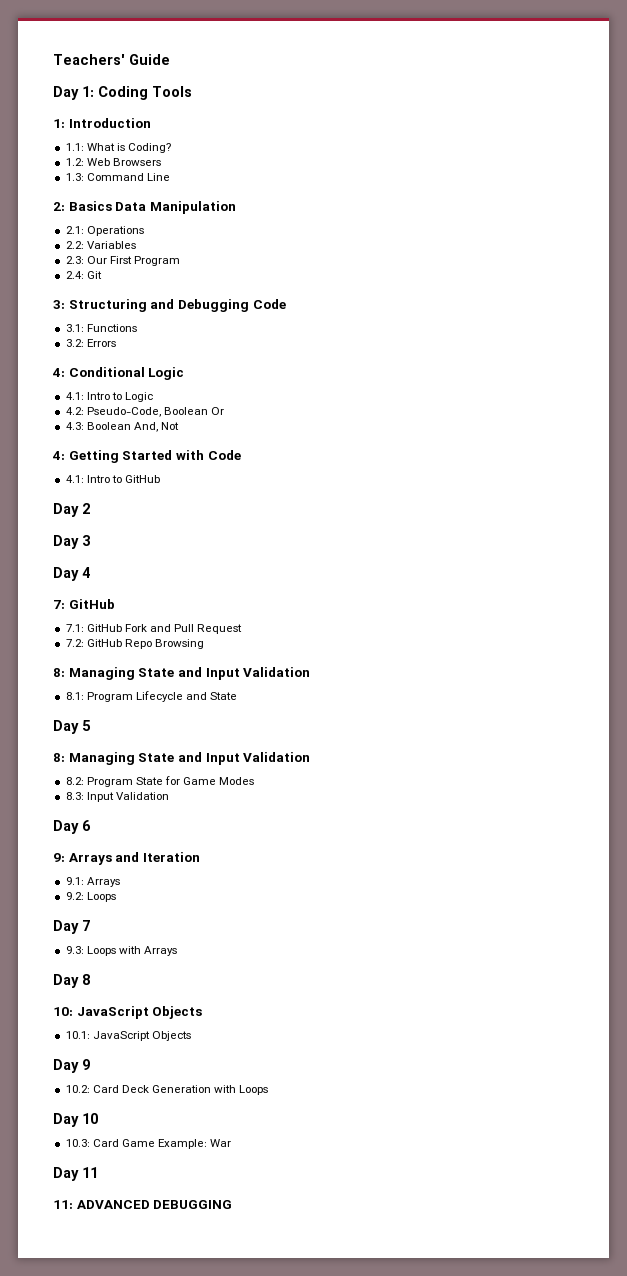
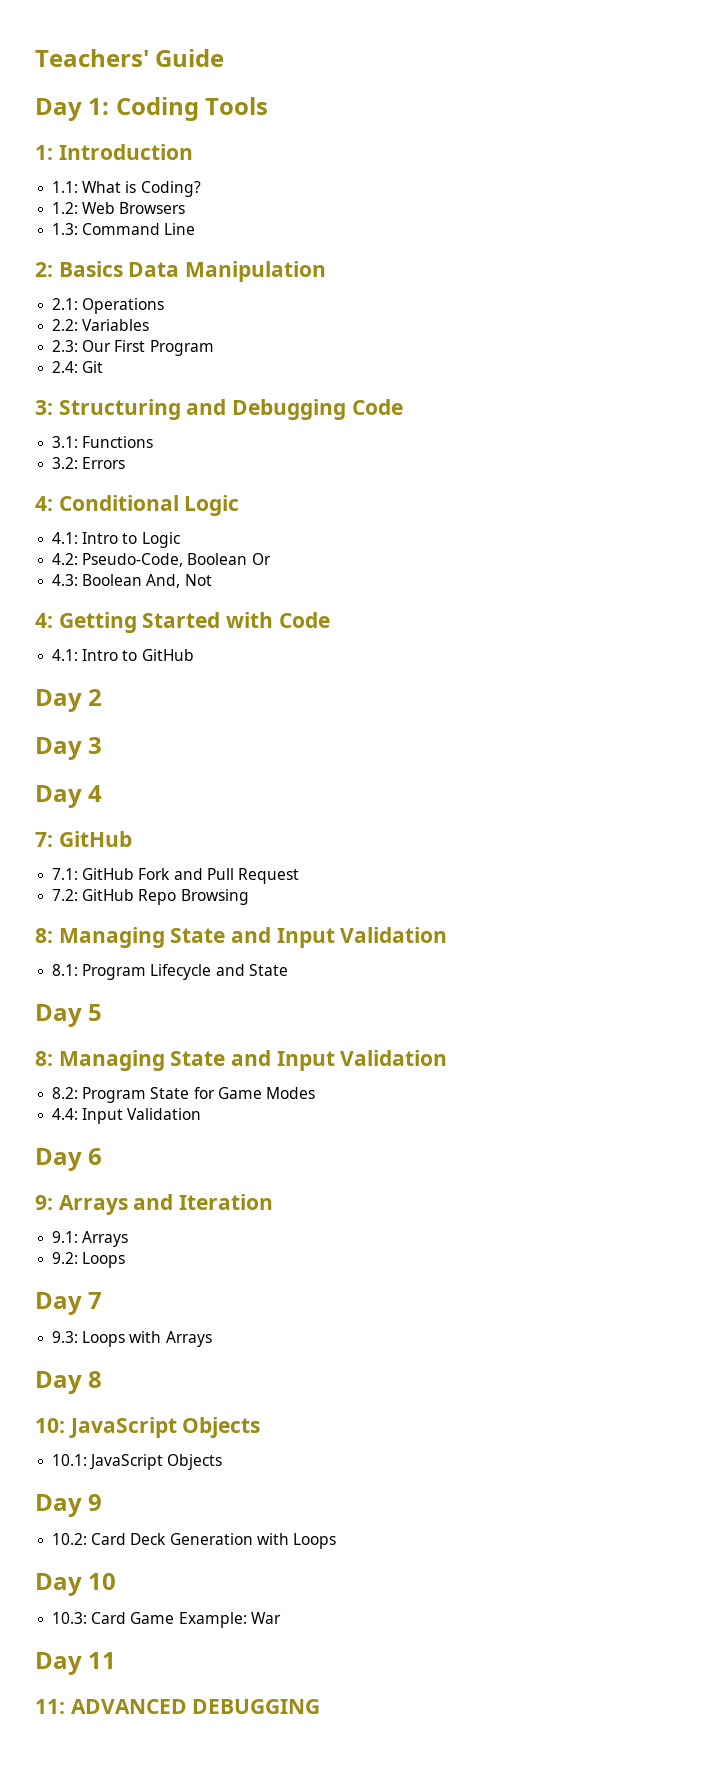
[65,792,84,800] 8.3: -> [52,1108,79,1120] 4.4:

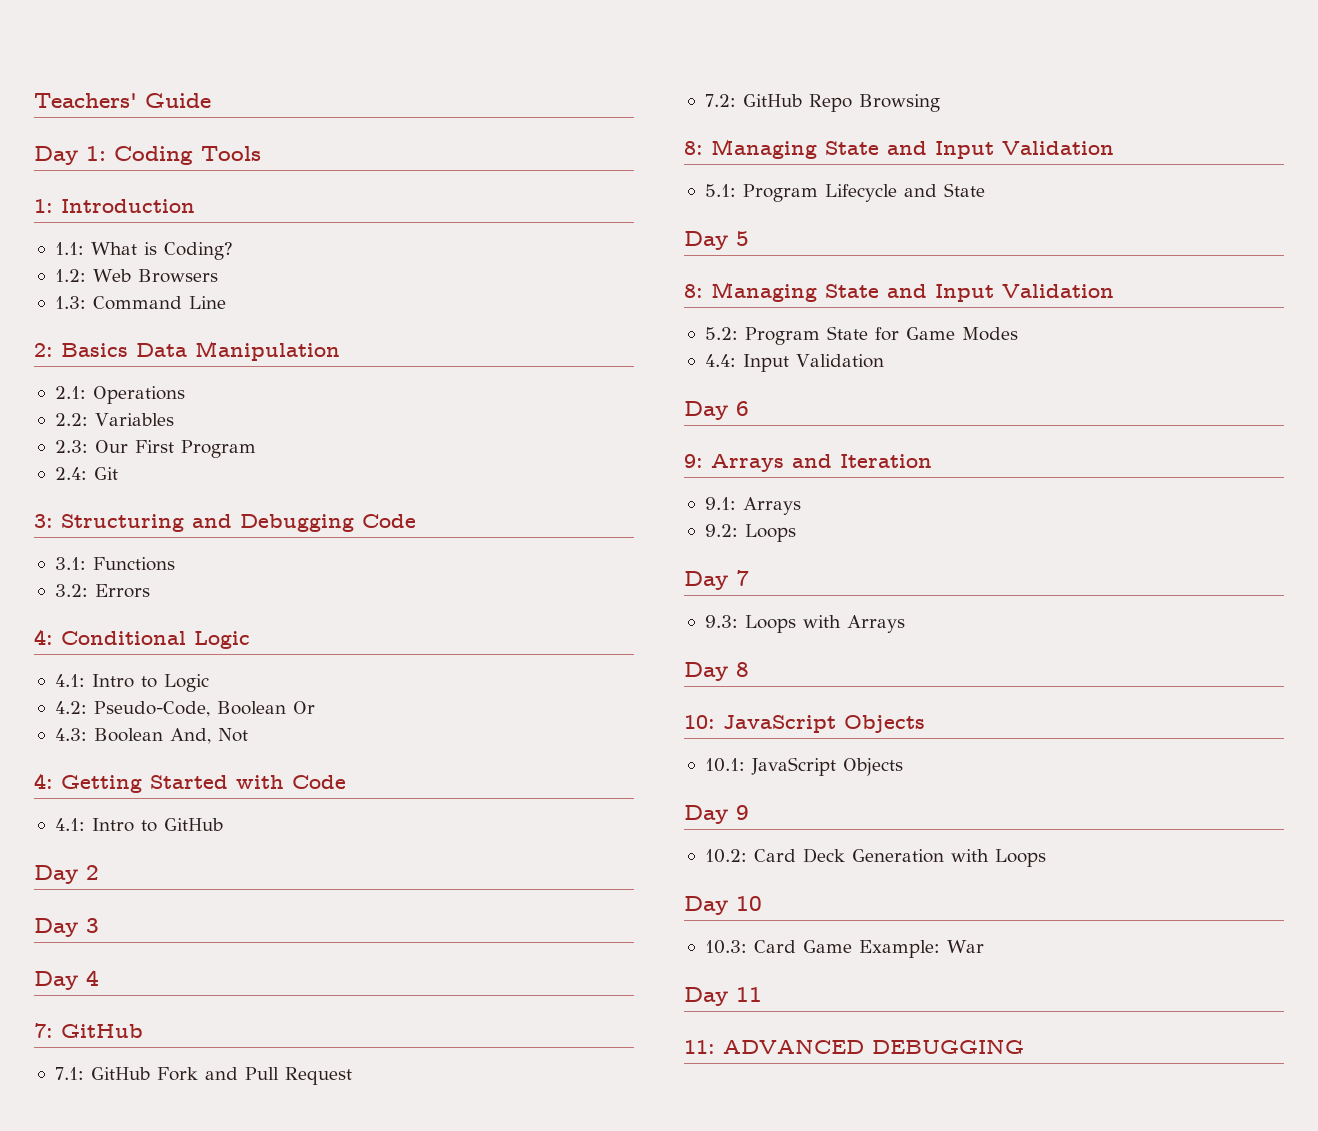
[52,964,79,976] 8.1: -> [704,184,736,197] 5.1:
[52,1087,79,1099] 8.2: -> [704,327,738,340] 5.2:

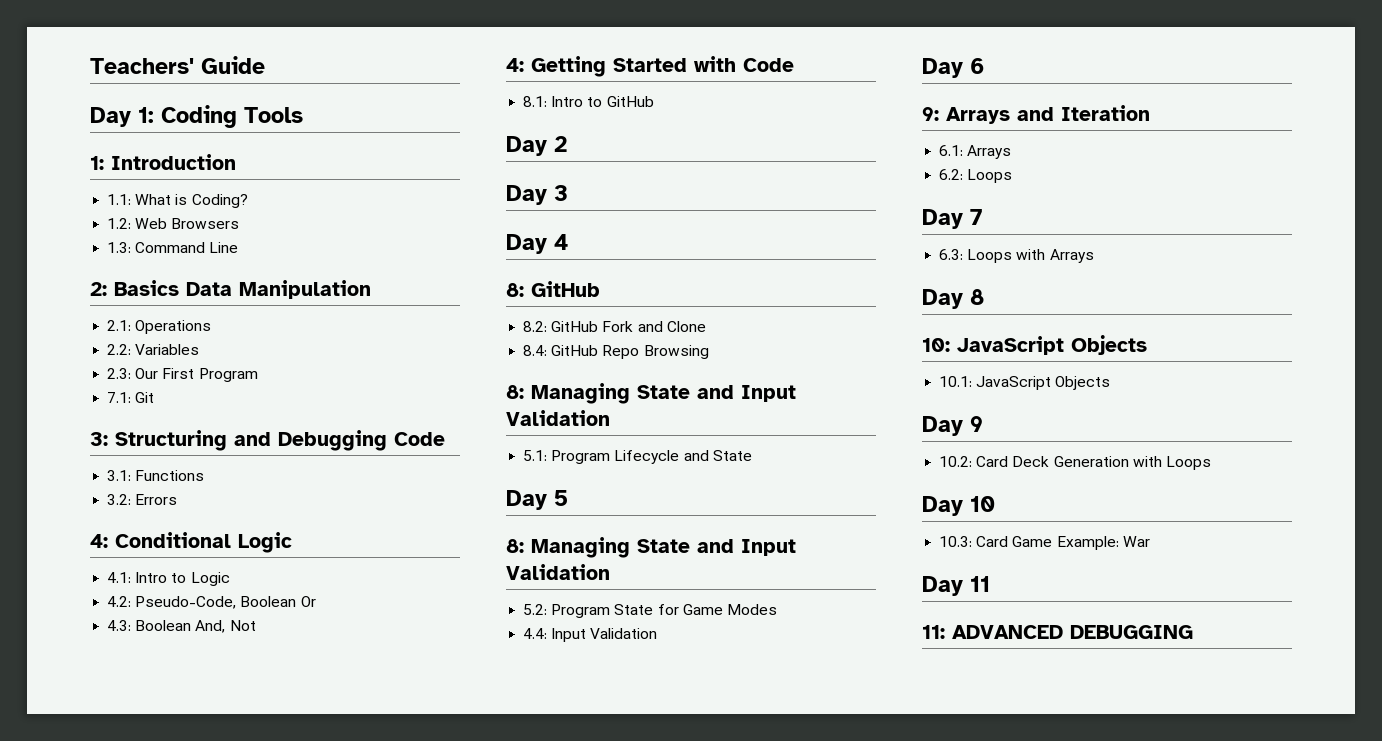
[54,467,87,480] 2.4: -> [107,392,132,403] 7.1:
[54,818,85,831] 4.1: -> [523,96,548,107] 8.1:
[34,1023,143,1038] [54,1067,84,1080] 7: GitHub // 7.1: -> [506,281,600,297] [523,321,548,332] 8: GitHub // 8.2:
[244,1067,352,1085] [704,94,736,107] Pull Request // 7.2: -> [666,321,706,332] [523,345,548,356] Clone // 8.4:
[704,497,801,515] [704,524,738,537] 9.1: Arrays // 9.2: -> [939,145,1012,159] [939,169,964,180] 6.1: Arrays // 6.2:
[704,615,738,628] 9.3: -> [939,249,964,260] 6.3:

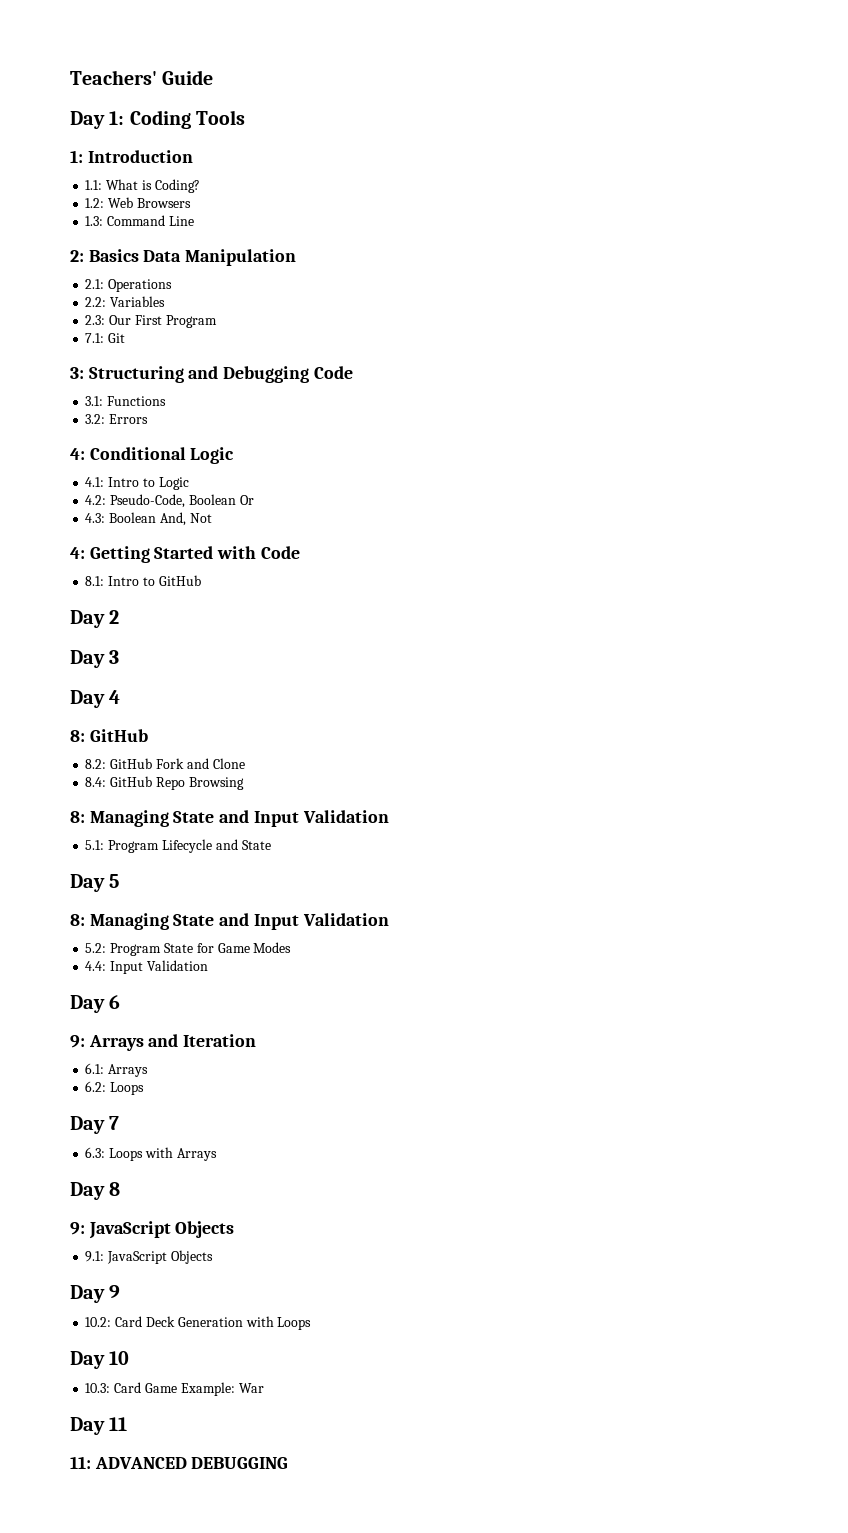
[922,335,1147,355] [939,376,973,387] 10: JavaScript Objects // 10.1: -> [70,1221,235,1239] [85,1251,105,1262] 9: JavaScript Objects // 9.1:

